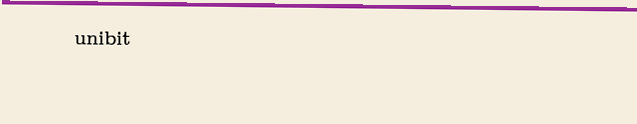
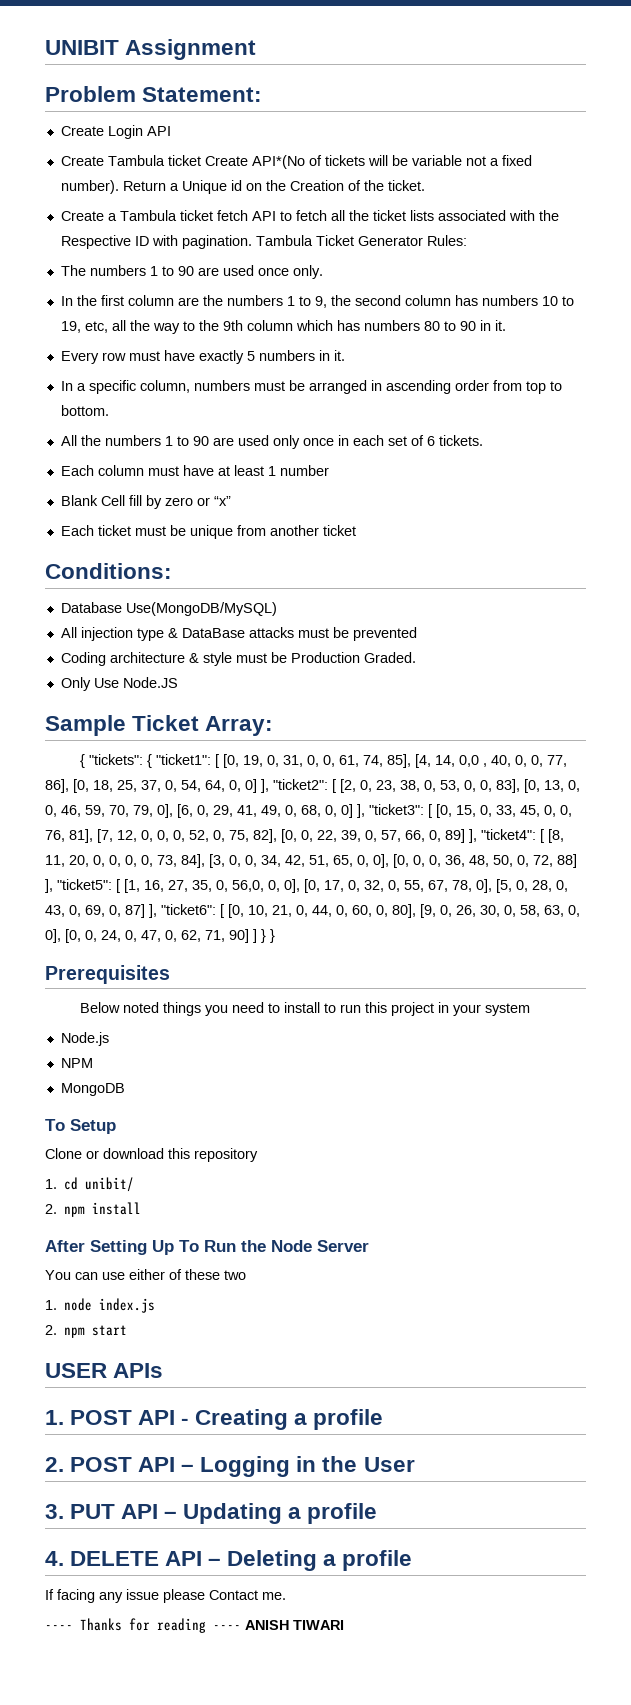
[74,31,132,45] unibit -> [45,39,257,60] [45,86,263,102] [60,125,171,139] [60,155,532,169] [60,180,425,194] [60,210,559,221] [60,235,467,249] [60,265,323,279] [60,295,574,308] [60,320,506,334] [60,350,345,364] [60,380,562,394] [60,405,109,416] [60,435,483,449] [60,465,329,476] [60,495,231,509] [60,525,356,539] [45,563,172,579] [60,602,277,616] [60,627,417,641] [60,652,416,666] [60,677,178,691] [45,715,274,736] [80,754,568,768] [45,779,580,793] [45,804,572,818] [45,829,564,843] [45,854,577,868] [45,879,568,893] [45,904,580,918] [45,929,275,943] [45,965,170,984] [80,1002,531,1016] [60,1032,109,1046] [60,1058,93,1068] [60,1083,125,1096] [45,1119,116,1134] [45,1148,258,1162] [45,1177,135,1192] [45,1202,142,1217] [45,1240,369,1255] [45,1269,246,1280] [45,1298,156,1313] [45,1325,128,1338] [45,1363,164,1378] [45,1409,384,1430] [45,1456,415,1477] [45,1503,378,1524] [45,1550,413,1571] [45,1589,286,1603] [45,1618,344,1633] UNIBIT Assignment // Problem Statement: // Create Login API // Create Tambula ticket Create API*(No of tickets will be variable not a fixed number). Return a Unique id on the Creation of the ticket. // Create a Tambula ticket fetch API to fetch all the ticket lists associated with the Respective ID with pagination. Tambula Ticket Generator Rules: // The numbers 1 to 90 are used once only. // In the first column are the numbers 1 to 9, the second column has numbers 10 to 19, etc, all the way to the 9th column which has numbers 80 to 90 in it. // Every row must have exactly 5 numbers in it. // In a specific column, numbers must be arranged in ascending order from top to bottom. // All the numbers 1 to 90 are used only once in each set of 6 tickets. // Each column must have at least 1 number // Blank Cell fill by zero or “x” // Each ticket must be unique from another ticket // Conditions: // Database Use(MongoDB/MySQL) // All injection type & DataBase attacks must be prevented // Coding architecture & style must be Production Graded. // Only Use Node.JS // Sample Ticket Array: // { "tickets": { "ticket1": [ [0, 19, 0, 31, 0, 0, 61, 74, 85], [4, 14, 0,0 , 40, 0, 0, 77, 86], [0, 18, 25, 37, 0, 54, 64, 0, 0] ], "ticket2": [ [2, 0, 23, 38, 0, 53, 0, 0, 83], [0, 13, 0, 0, 46, 59, 70, 79, 0], [6, 0, 29, 41, 49, 0, 68, 0, 0] ], "ticket3": [ [0, 15, 0, 33, 45, 0, 0, 76, 81], [7, 12, 0, 0, 0, 52, 0, 75, 82], [0, 0, 22, 39, 0, 57, 66, 0, 89] ], "ticket4": [ [8, 11, 20, 0, 0, 0, 0, 73, 84], [3, 0, 0, 34, 42, 51, 65, 0, 0], [0, 0, 0, 36, 48, 50, 0, 72, 88] ], "ticket5": [ [1, 16, 27, 35, 0, 56,0, 0, 0], [0, 17, 0, 32, 0, 55, 67, 78, 0], [5, 0, 28, 0, 43, 0, 69, 0, 87] ], "ticket6": [ [0, 10, 21, 0, 44, 0, 60, 0, 80], [9, 0, 26, 30, 0, 58, 63, 0, 0], [0, 0, 24, 0, 47, 0, 62, 71, 90] ] } } // Prerequisites // Below noted things you need to install to run this project in your system // Node.js // NPM // MongoDB // To Setup // Clone or download this repository // 1. cd unibit/ // 2. npm install // After Setting Up To Run the Node Server // You can use either of these two // 1. node index.js // 2. npm start // USER APIs // 1. POST API - Creating a profile // 2. POST API – Logging in the User // 3. PUT API – Updating a profile // 4. DELETE API – Deleting a profile // If facing any issue please Contact me. // ---- Thanks for reading ---- ANISH TIWARI

